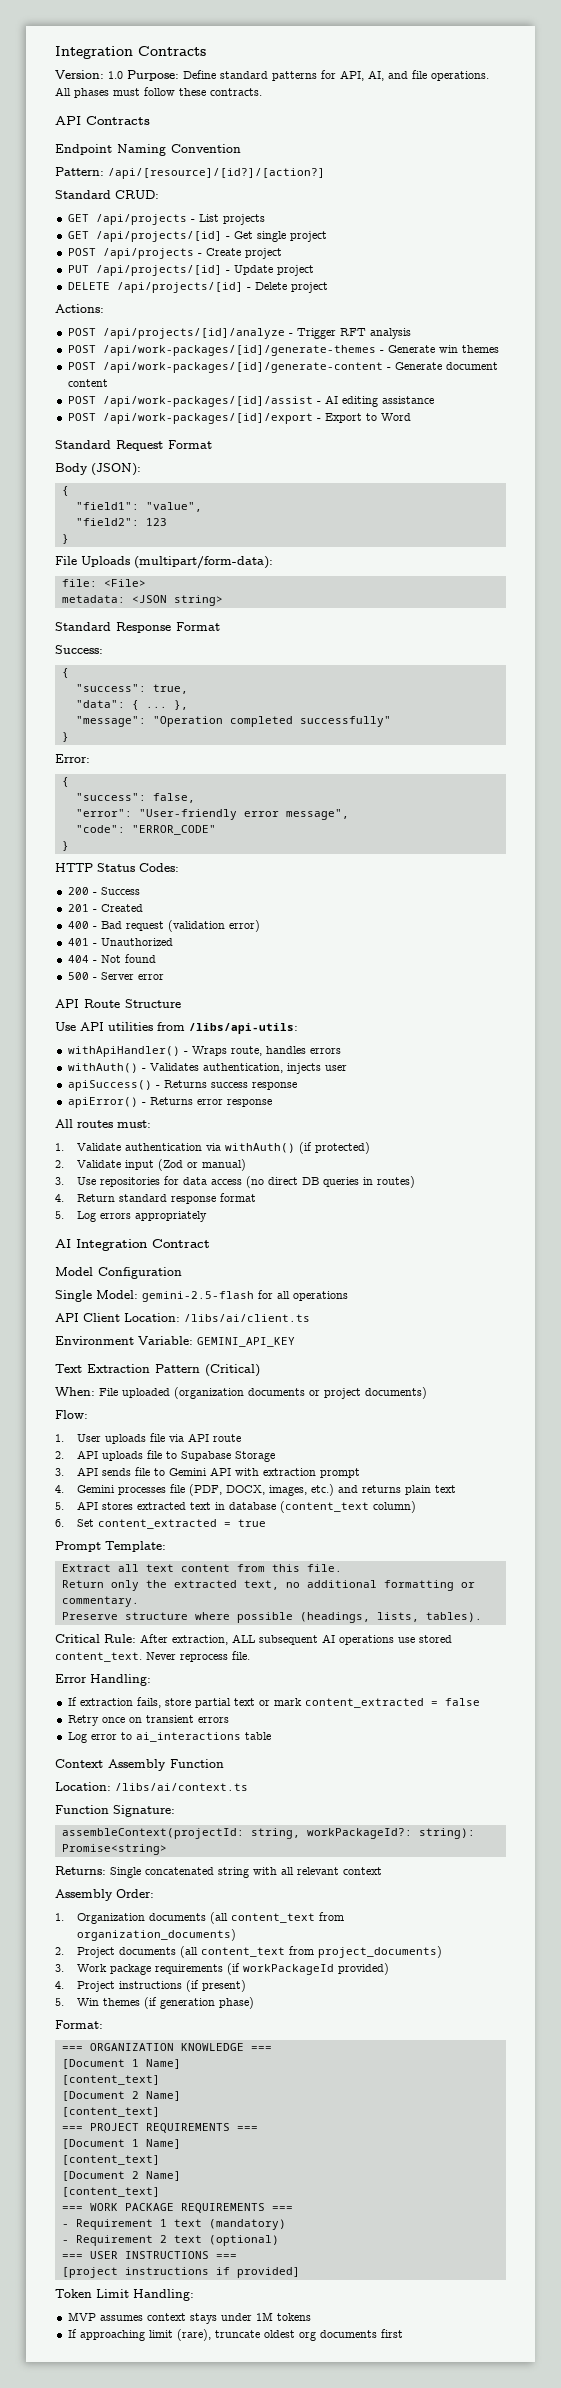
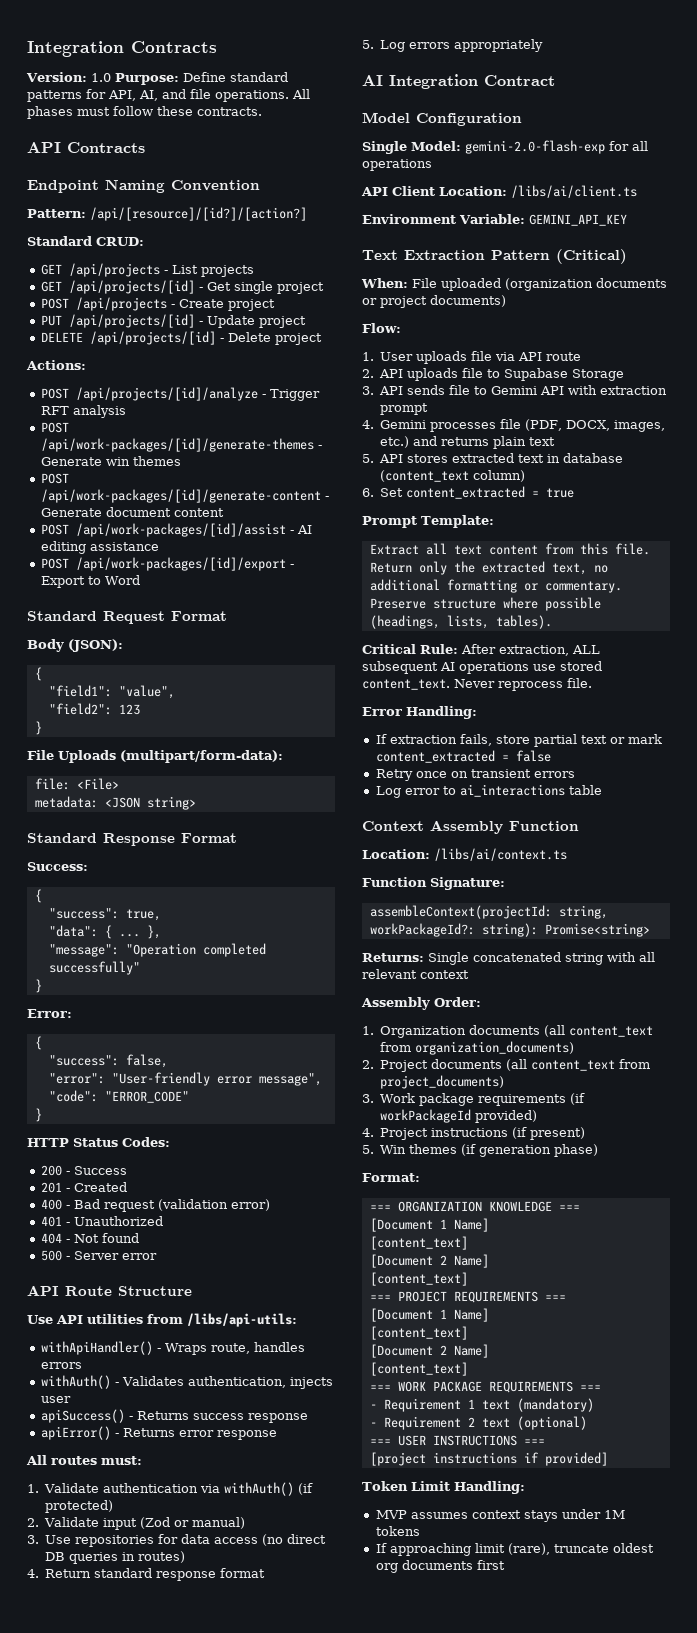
[142,1291,254,1302] gemini-2.5-flash -> [465,140,605,154] gemini-2.0-flash-exp

